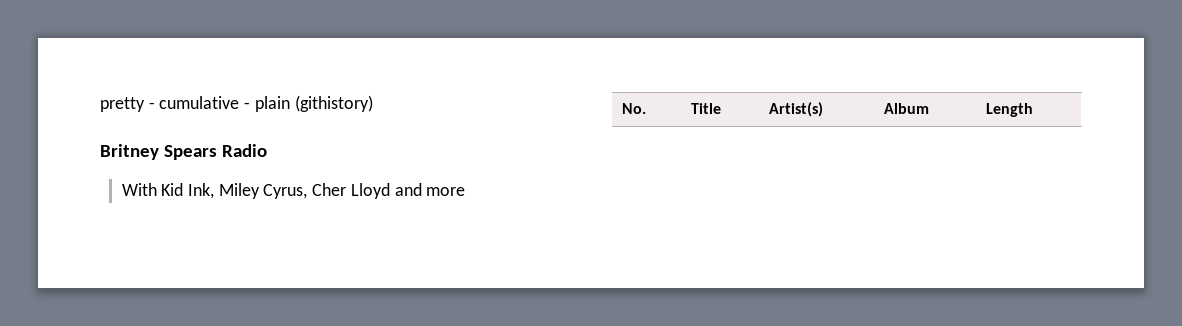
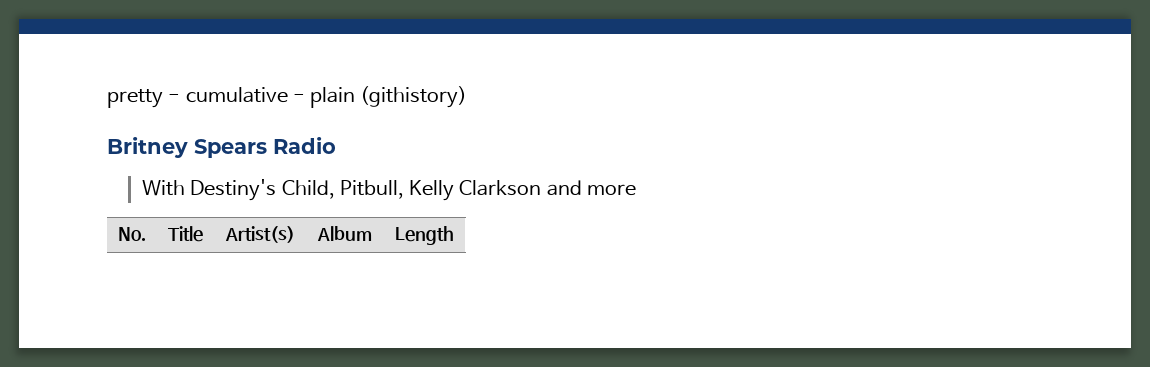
[161,183,390,199] Kid Ink, Miley Cyrus, Cher Lloyd -> [190,179,542,201] Destiny's Child, Pitbull, Kelly Clarkson

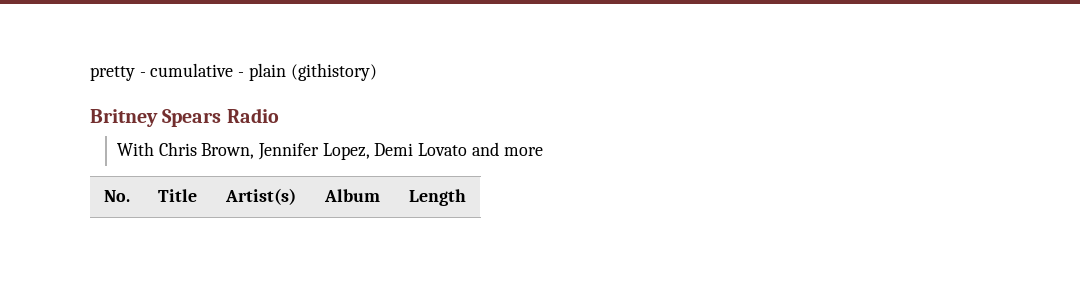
[190,179,542,201] Destiny's Child, Pitbull, Kelly Clarkson -> [158,142,468,160] Chris Brown, Jennifer Lopez, Demi Lovato

